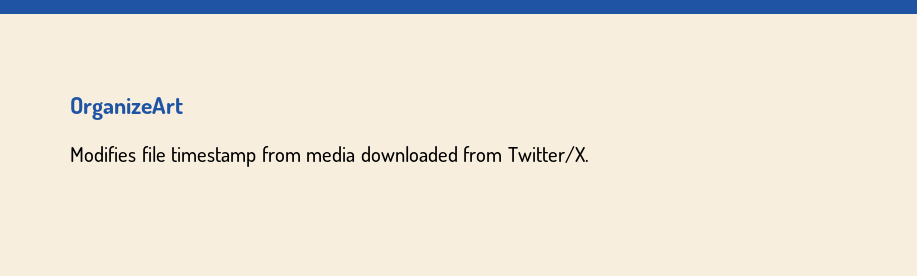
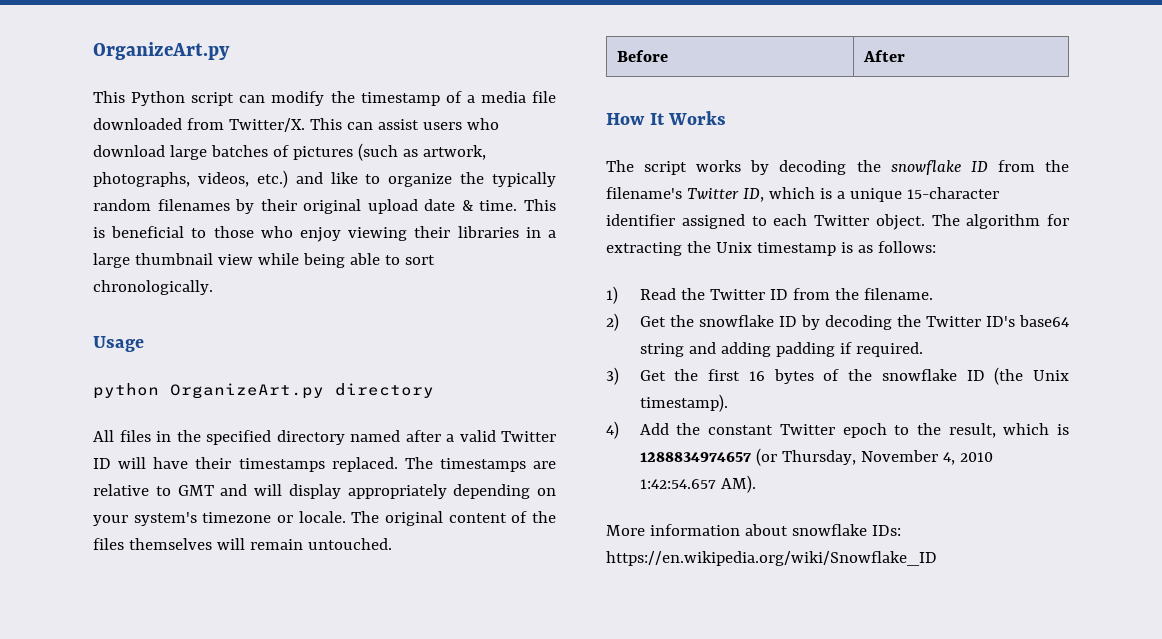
[70,97,183,120] [70,146,589,167] OrganizeArt // Modifies file timestamp from media downloaded from Twitter/X. -> [93,42,230,60] [93,91,557,106] [93,118,499,132] [93,143,486,161] [93,170,556,188] [93,199,556,214] [93,226,556,242] [93,253,435,268] [93,280,213,295] [93,336,144,352] [93,383,434,399] [93,430,556,445] [93,457,556,472] [93,484,556,499] [93,511,556,526] [93,538,392,550] [616,50,668,62] [862,50,905,62] [606,111,727,125] [606,160,1069,175] [606,187,999,202] [606,214,1069,230] [606,241,936,256] [606,286,933,304] [606,313,1069,331] [639,342,923,357] [606,367,1069,385] [639,394,728,412] [606,421,1069,439] [639,448,993,466] [639,475,756,493] [606,524,901,536] [606,551,937,566] OrganizeArt.py // This Python script can modify the timestamp of a media file downloaded from Twitter/X. This can assist users who download large batches of pictures (such as artwork, photographs, videos, etc.) and like to organize the typically random filenames by their original upload date & time. This is beneficial to those who enjoy viewing their libraries in a large thumbnail view while being able to sort chronologically. // Usage // python OrganizeArt.py directory // All files in the specified directory named after a valid Twitter ID will have their timestamps replaced. The timestamps are relative to GMT and will display appropriately depending on your system's timezone or locale. The original content of the files themselves will remain untouched. // Before | After // How It Works // The script works by decoding the snowflake ID from the filename's Twitter ID, which is a unique 15-character identifier assigned to each Twitter object. The algorithm for extracting the Unix timestamp is as follows: // 1) Read the Twitter ID from the filename. // 2) Get the snowflake ID by decoding the Twitter ID's base64 string and adding padding if required. // 3) Get the first 16 bytes of the snowflake ID (the Unix timestamp). // 4) Add the constant Twitter epoch to the result, which is 1288834974657 (or Thursday, November 4, 2010 1:42:54.657 AM). // More information about snowflake IDs: https://en.wikipedia.org/wiki/Snowflake_ID

